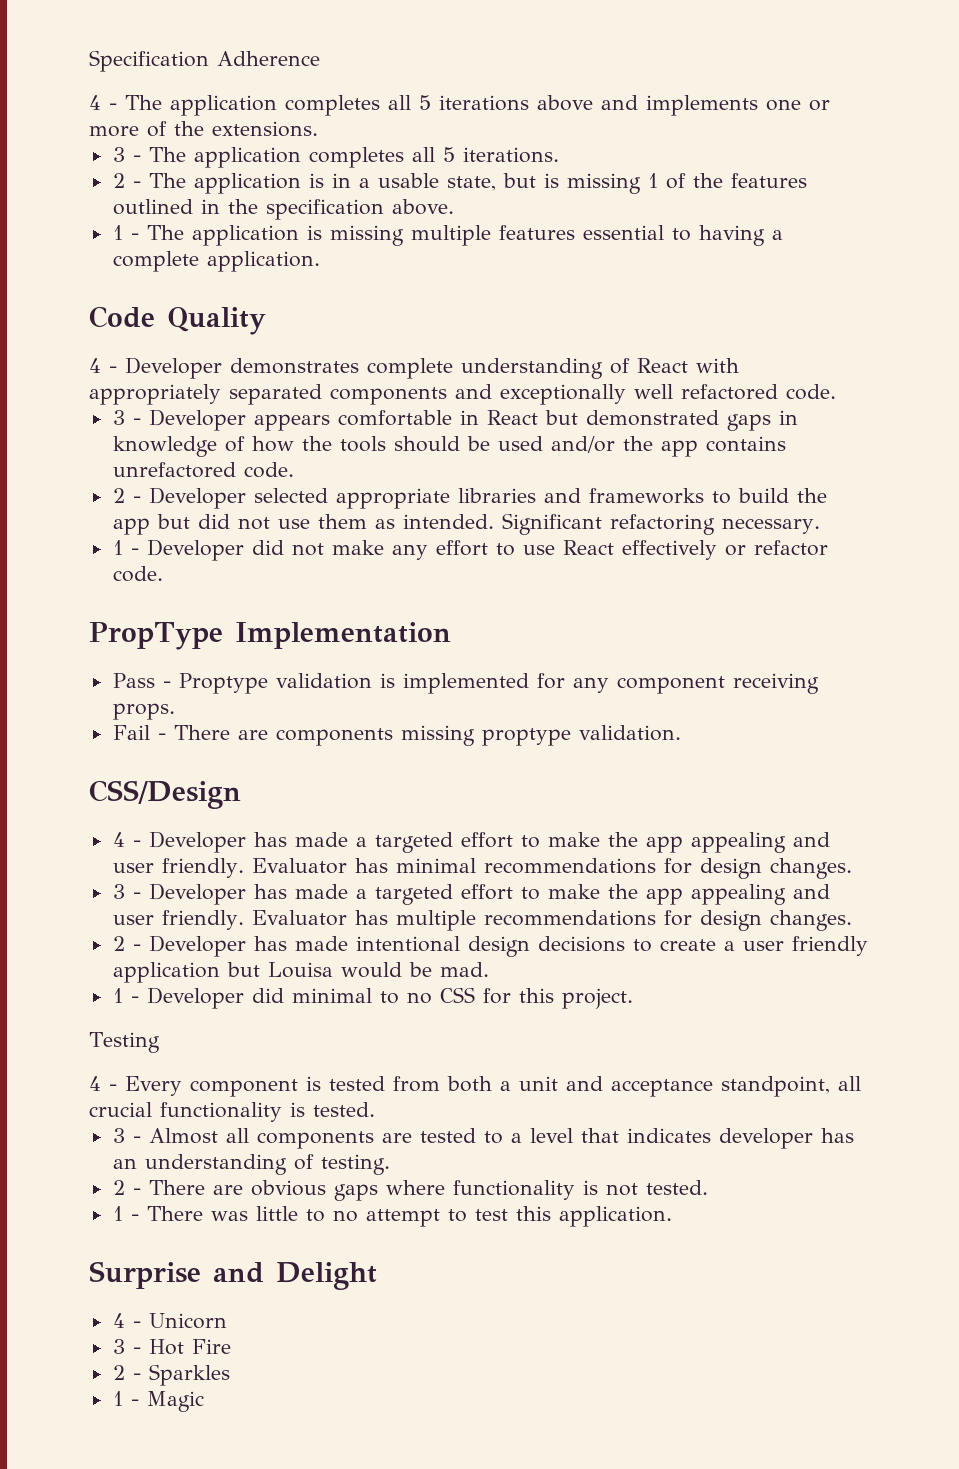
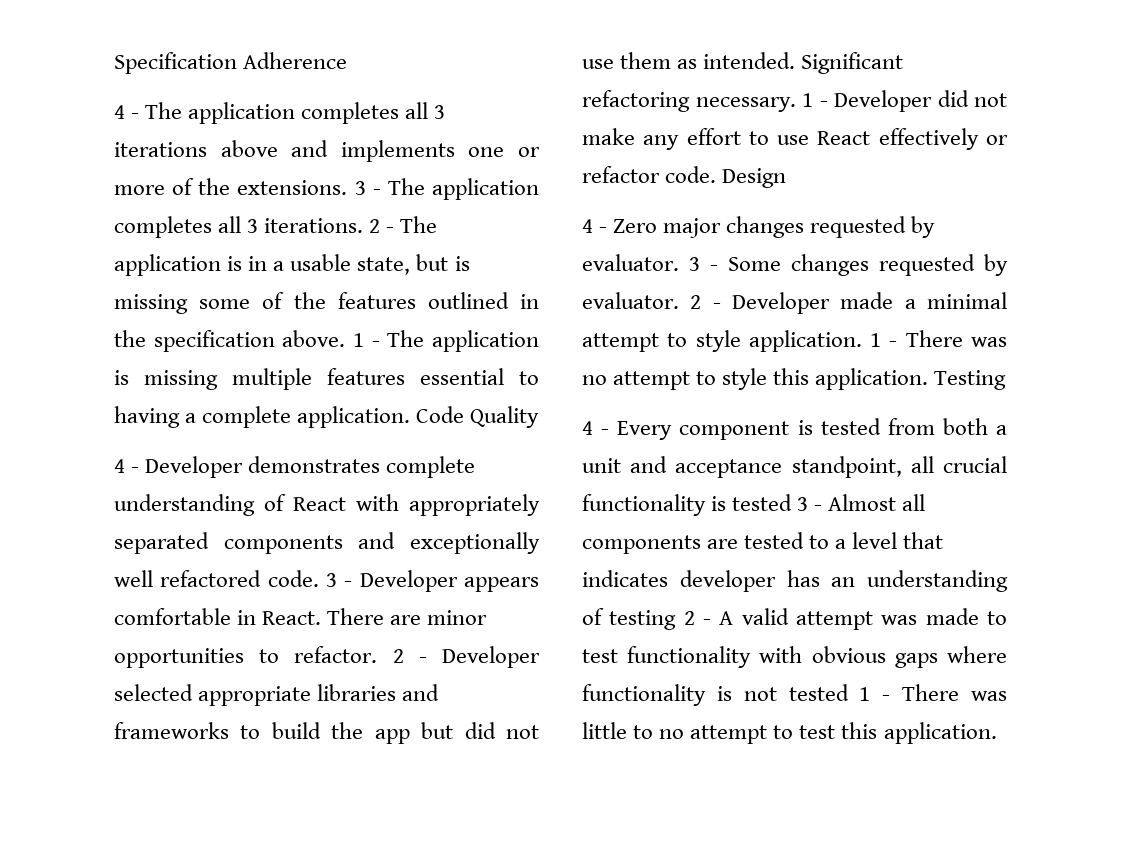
[419,95,431,110] 5 -> [434,105,446,119] 3
(318, 129) // -> (348, 187) none
[442,147,455,162] 5 -> [247,219,259,233] 3
(559, 155) // -> (364, 225) none
[647,173,658,188] 1 -> [199,299,251,309] some
(454, 207) // -> (346, 338) none
(320, 261) // -> (411, 417) none
(836, 392) // -> (319, 578) none
[486,410,798,431] [112,436,786,457] [112,462,294,478] React but demonstrated gaps in knowledge of how the tools should be used and/or the app contains unrefactored code. // -> [262,608,488,625] [114,646,378,668] React. There are minor opportunities to refactor.
(820, 526) // -> (796, 104) none
[89,622,451,650] [112,673,819,694] [112,703,175,720] [112,725,681,746] [89,780,241,809] [112,831,830,853] [112,858,852,879] [112,883,830,905] [112,910,852,931] [112,935,868,957] [112,962,489,983] [112,987,633,1009] // PropType Implementation // Pass - Proptype validation is implemented for any component receiving props. // Fail - There are components missing proptype validation. // CSS/Design // 4 - Developer has made a targeted effort to make the app appealing and user friendly. Evaluator has minimal recommendations for design changes. // 3 - Developer has made a targeted effort to make the app appealing and user friendly. Evaluator has multiple recommendations for design changes. // 2 - Developer has made intentional design decisions to create a user friendly application but Louisa would be mad. // 1 - Developer did minimal to no CSS for this project. // -> [722,168,787,188] [582,216,936,238] [582,254,1008,276] [582,292,1007,314] [582,330,1007,352] [582,368,929,390] Design // 4 - Zero major changes requested by evaluator. 3 - Some changes requested by evaluator. 2 - Developer made a minimal attempt to style application. 1 - There was no attempt to style this application.
[313,1102,375,1117] tested. // -> [732,494,793,511] tested
[320,1154,390,1175] [112,1180,243,1195] testing. // 2 - There are -> [609,608,1007,630] [582,646,803,668] testing 2 - A valid attempt was made to test functionality with
[645,1180,708,1195] tested. // -> [788,684,849,701] tested
[89,1261,377,1290] [112,1313,227,1329] [112,1339,231,1355] [112,1364,230,1386] [112,1391,204,1412] // Surprise and Delight // 4 - Unicorn // 3 - Hot Fire // 2 - Sparkles // 1 - Magic -> (997, 733) none

